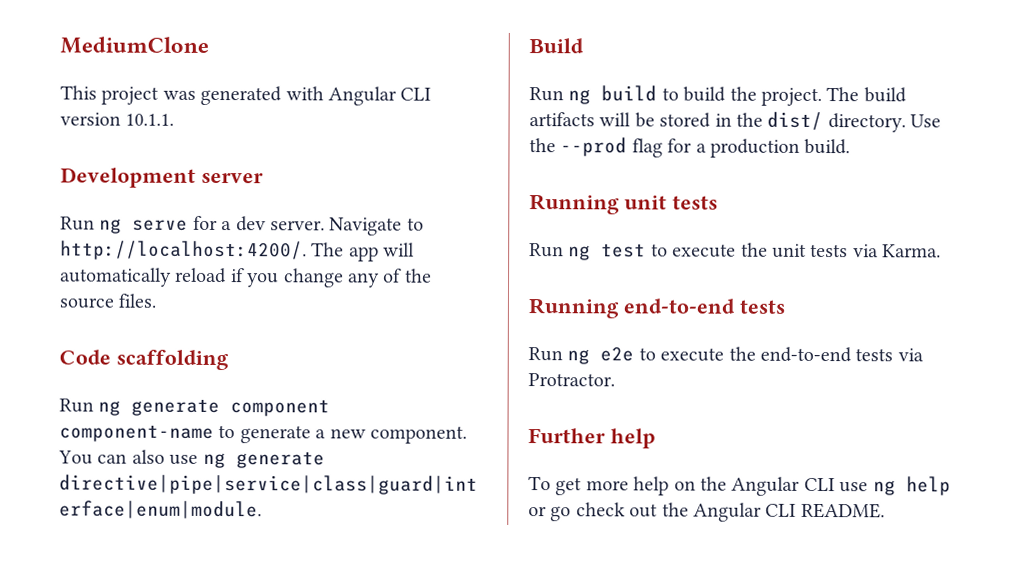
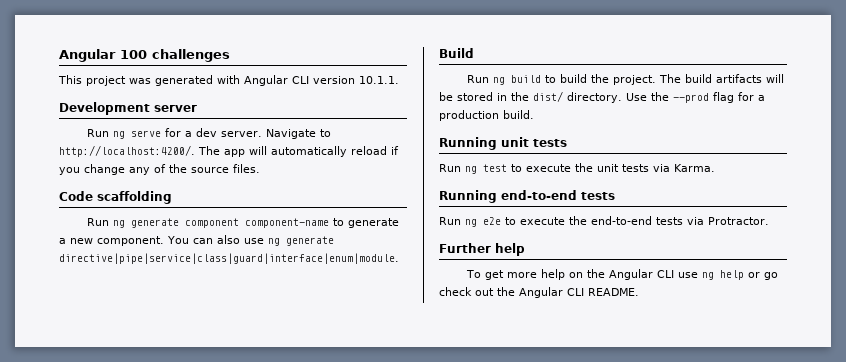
[60,36,209,54] MediumClone -> [59,49,230,62] Angular 100 challenges

